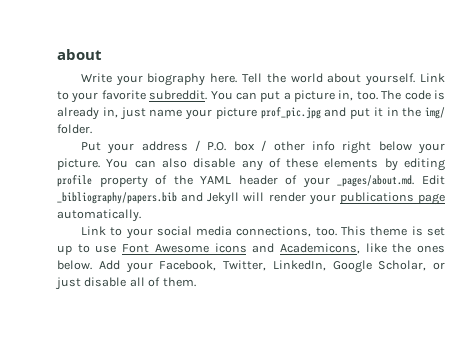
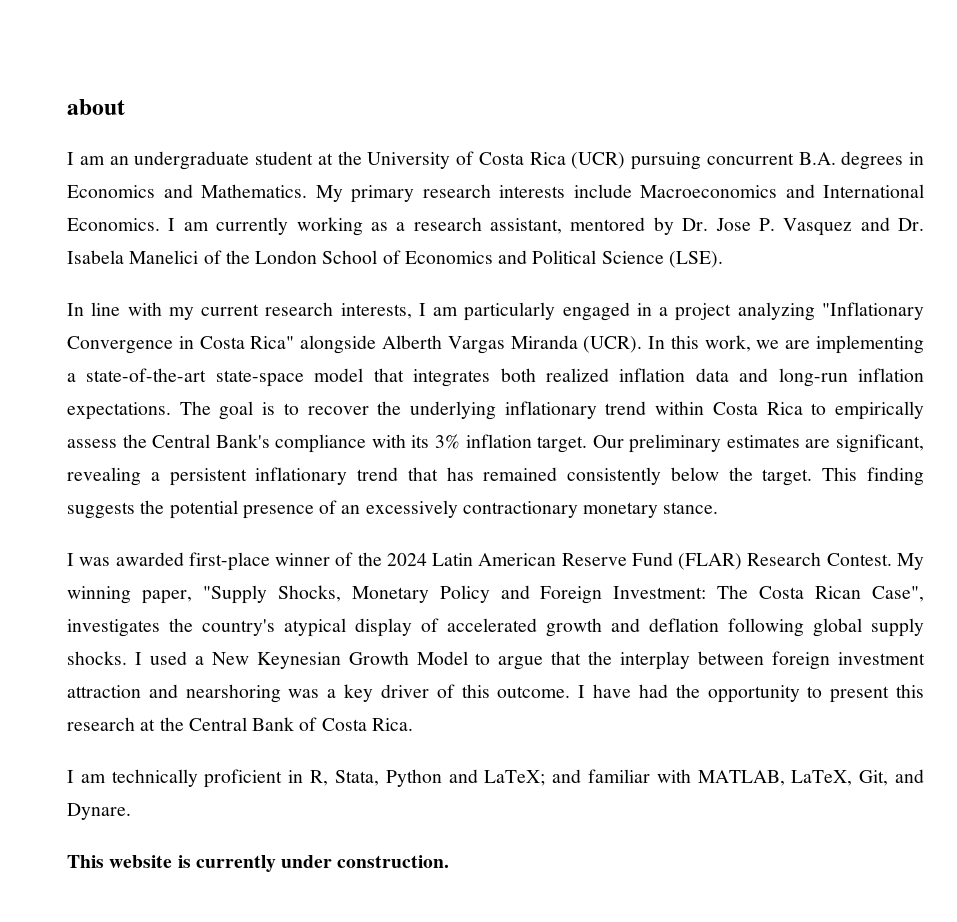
[80,73,446,86] [57,90,445,103] [57,107,445,120] [57,124,92,134] [80,140,445,154] [57,158,446,171] [57,175,445,188] [57,192,445,205] [57,209,141,222] [80,226,445,239] [57,243,445,255] [57,260,445,273] [55,277,196,290] Write your biography here. Tell the world about yourself. Link to your favorite subreddit. You can put a picture in, too. The code is already in, just name your picture prof_pic.jpg and put it in the img/ folder. // Put your address / P.O. box / other info right below your picture. You can also disable any of these elements by editing profile property of the YAML header of your _pages/about.md. Edit _bibliography/papers.bib and Jekyll will render your publications page automatically. // Link to your social media connections, too. This theme is set up to use Font Awesome icons and Academicons, like the ones below. Add your Facebook, Twitter, LinkedIn, Google Scholar, or just disable all of them. -> [67,151,924,170] [67,184,924,203] [67,217,924,236] [67,250,723,268] [67,302,924,321] [67,335,925,354] [67,368,924,387] [67,401,924,420] [67,434,924,453] [67,467,924,486] [67,500,719,519] [67,552,924,571] [67,585,924,604] [67,618,924,637] [67,651,925,670] [67,684,925,703] [67,717,413,731] [67,769,924,788] [67,803,131,820] [67,855,450,872] I am an undergraduate student at the University of Costa Rica (UCR) pursuing concurrent B.A. degrees in Economics and Mathematics. My primary research interests include Macroeconomics and International Economics. I am currently working as a research assistant, mentored by Dr. Jose P. Vasquez and Dr. Isabela Manelici of the London School of Economics and Political Science (LSE). // In line with my current research interests, I am particularly engaged in a project analyzing "Inflationary Convergence in Costa Rica" alongside Alberth Vargas Miranda (UCR). In this work, we are implementing a state-of-the-art state-space model that integrates both realized inflation data and long-run inflation expectations. The goal is to recover the underlying inflationary trend within Costa Rica to empirically assess the Central Bank's compliance with its 3% inflation target. Our preliminary estimates are significant, revealing a persistent inflationary trend that has remained consistently below the target. This finding suggests the potential presence of an excessively contractionary monetary stance. // I was awarded first-place winner of the 2024 Latin American Reserve Fund (FLAR) Research Contest. My winning paper, "Supply Shocks, Monetary Policy and Foreign Investment: The Costa Rican Case", investigates the country's atypical display of accelerated growth and deflation following global supply shocks. I used a New Keynesian Growth Model to argue that the interplay between foreign investment attraction and nearshoring was a key driver of this outcome. I have had the opportunity to present this research at the Central Bank of Costa Rica. // I am technically proficient in R, Stata, Python and LaTeX; and familiar with MATLAB, LaTeX, Git, and Dynare. // This website is currently under construction.

